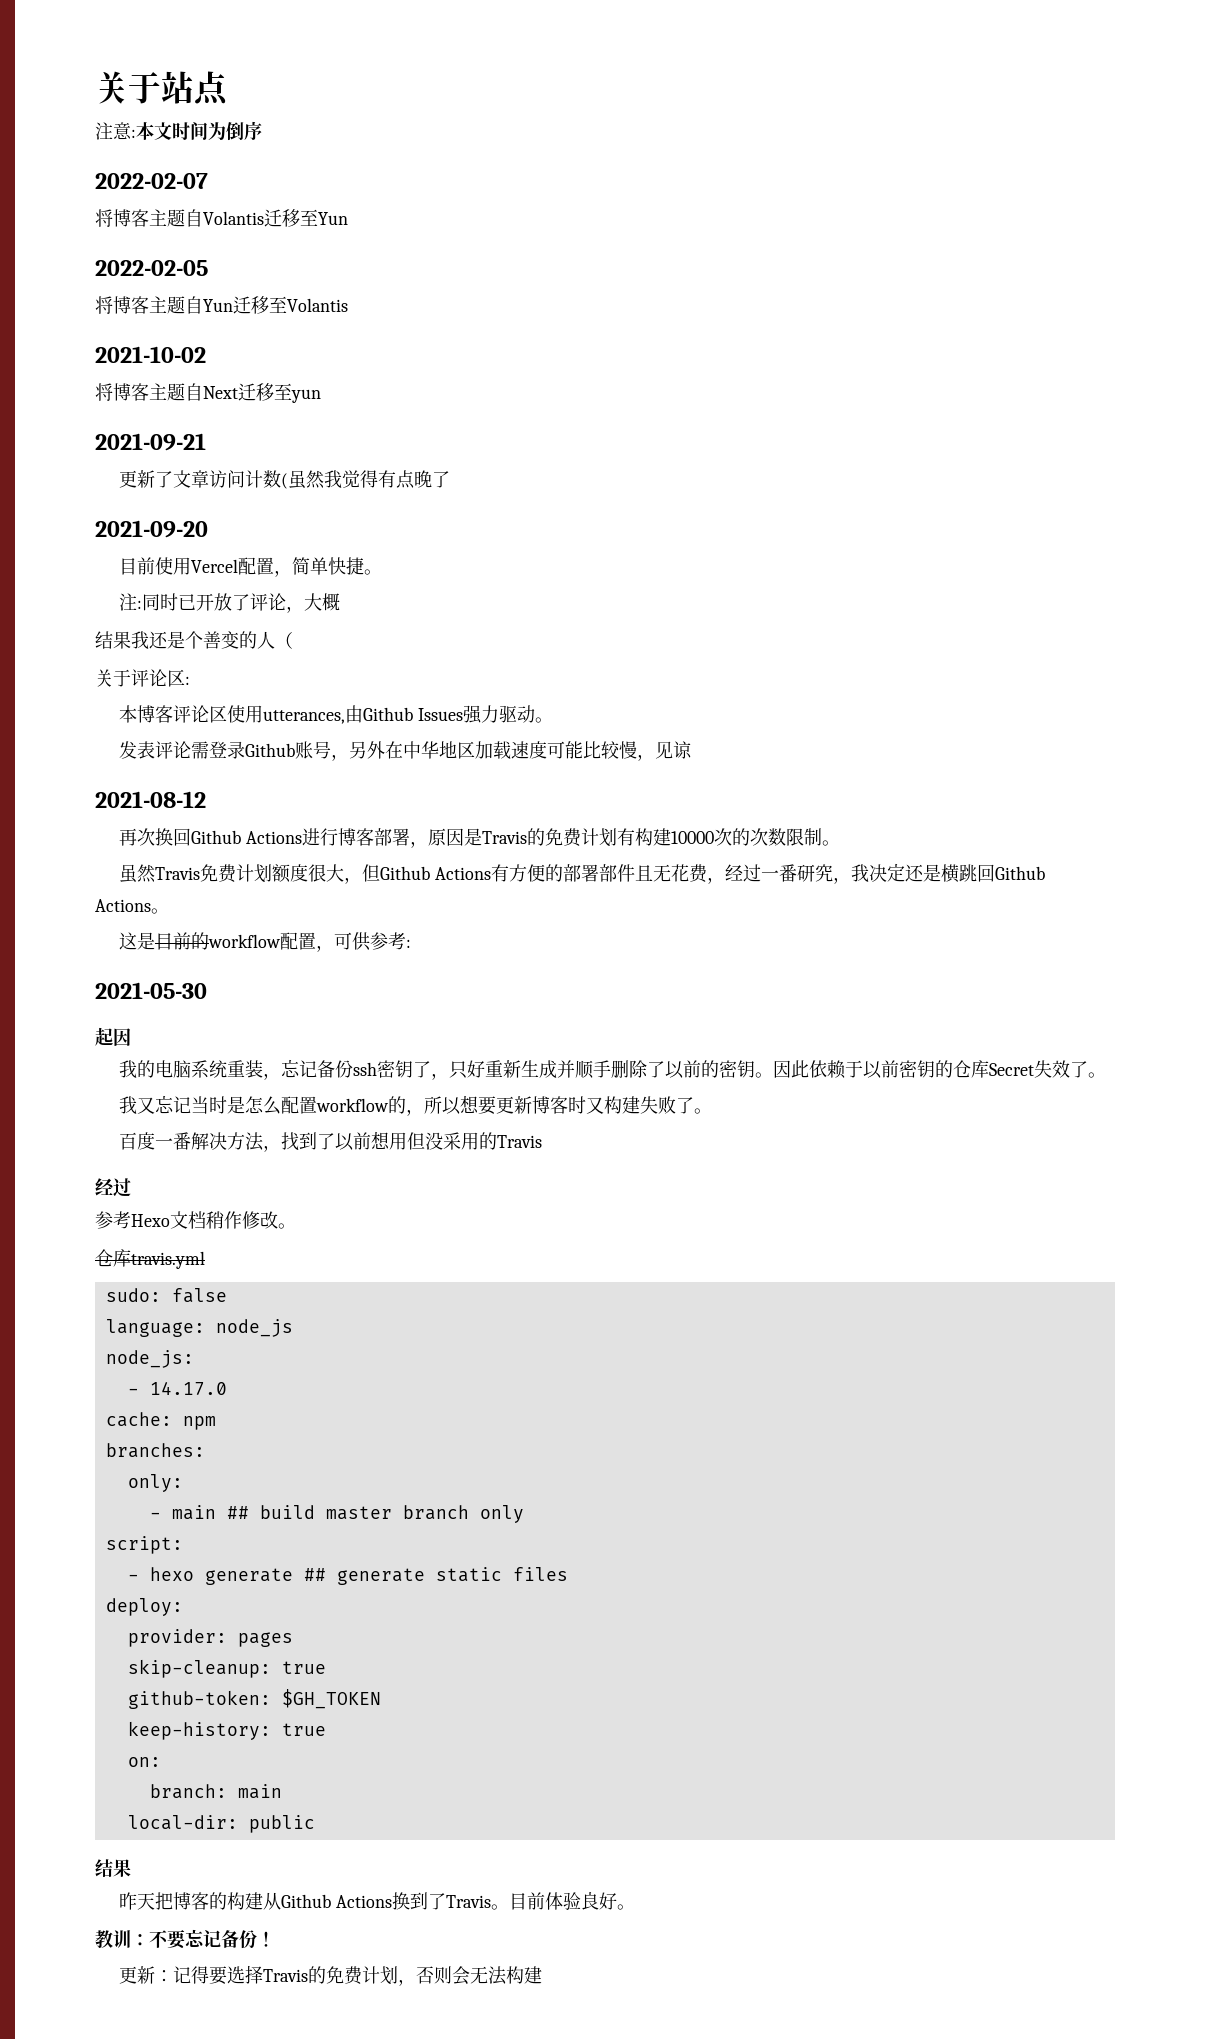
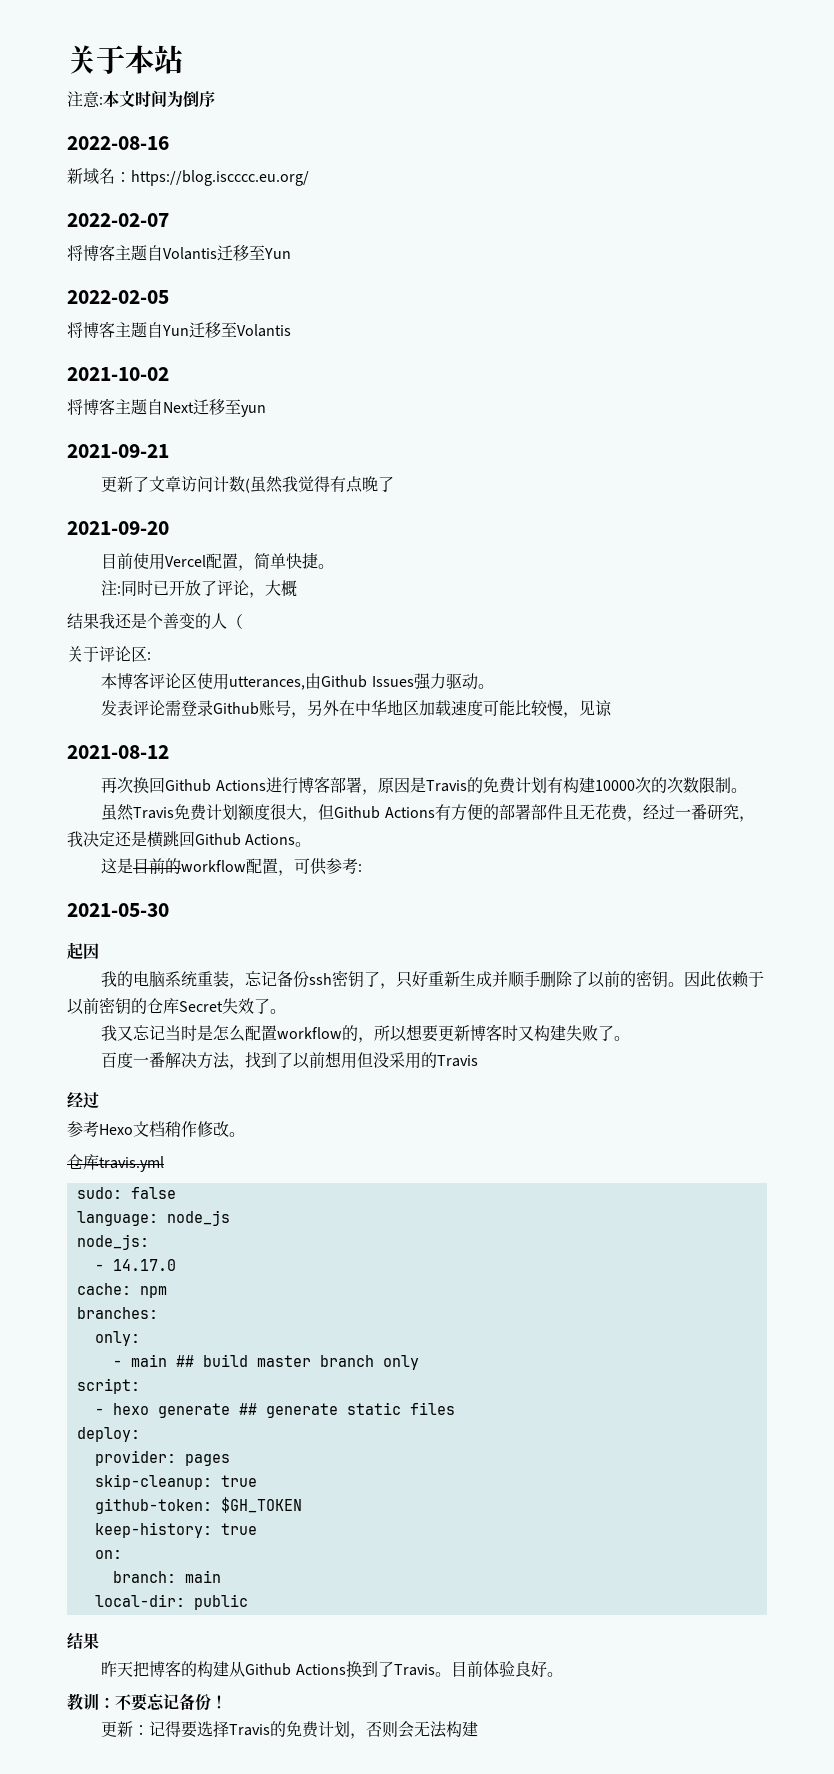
[95,71,161,104] 关于 -> [67,45,154,74] 关于本
[194,71,229,106] 点 -> (183, 59) none
(262, 130) none -> [67,136,169,150] [67,168,309,186] // 2022-08-16 // 新域名：https://blog.iscccc.eu.org/

